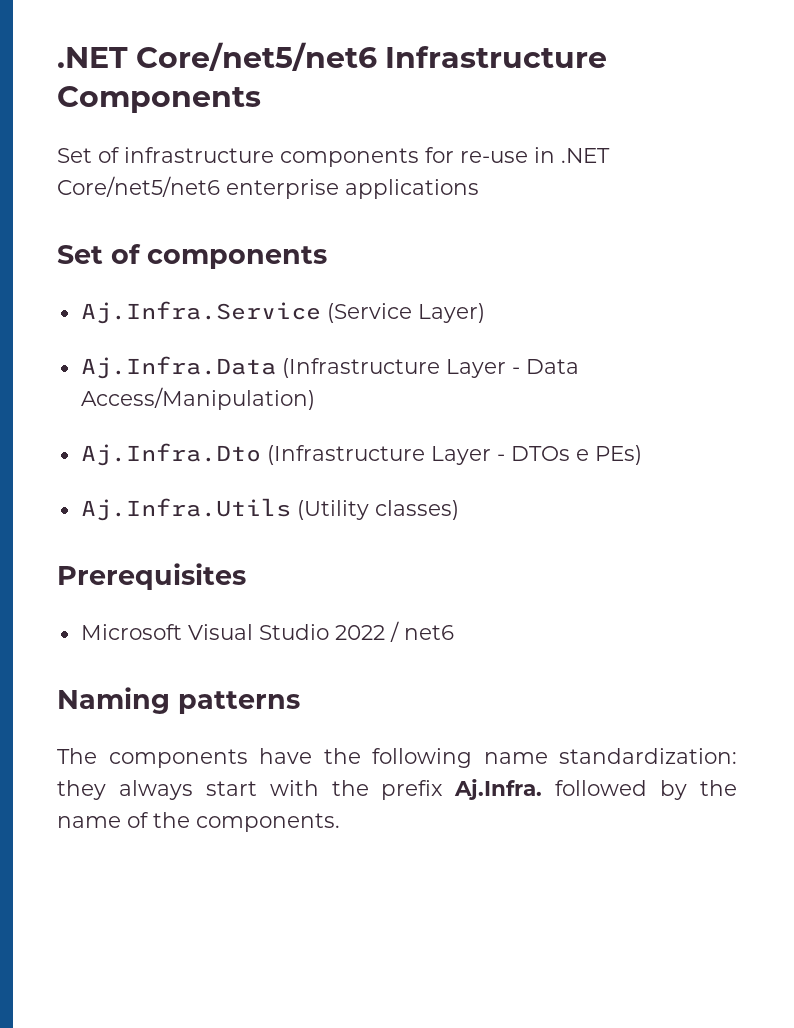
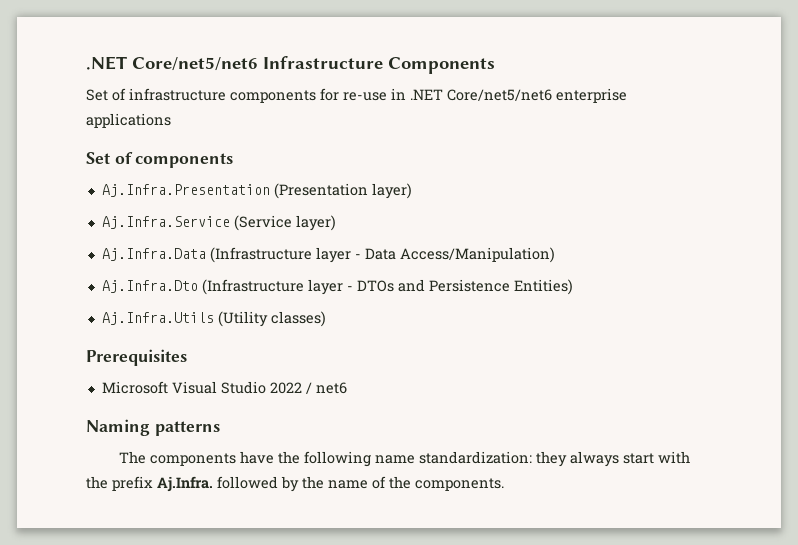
(327, 257) none -> [101,183,412,199] // Aj.Infra.Presentation (Presentation layer)
[417,303,485,323] Layer) -> [295,215,336,231] layer)
[445,359,506,378] Layer -> [315,247,351,263] layer
[430,446,491,465] Layer -> [307,279,343,295] layer
[575,445,642,465] e PEs) -> [397,279,573,295] and Persistence Entities)

